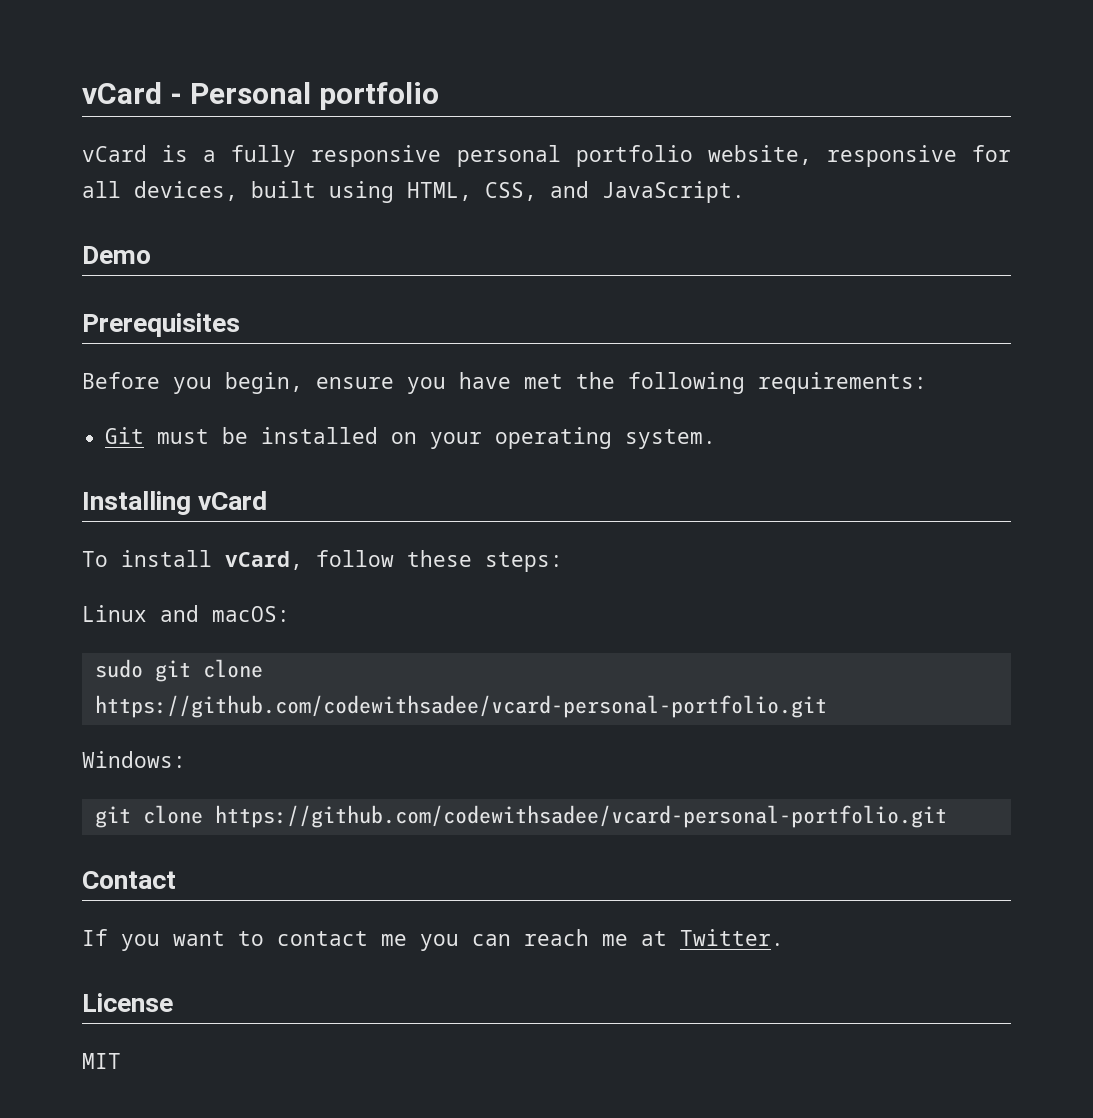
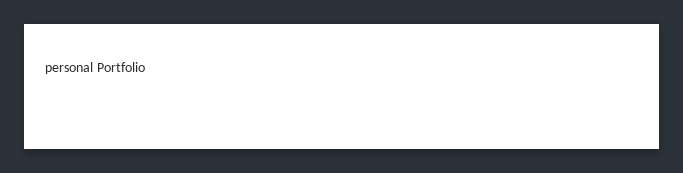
[82,82,440,110] [82,145,1011,167] [82,181,745,203] [82,246,151,264] [82,313,240,337] [82,372,927,394] [105,427,717,449] [82,491,268,515] [82,550,563,572] [82,605,290,622] [94,659,263,682] [94,695,827,718] [82,751,186,768] [94,805,947,828] [82,871,176,889] [82,929,784,951] [82,993,173,1012] [82,1053,121,1069] vCard - Personal portfolio // vCard is a fully responsive personal portfolio website, responsive for all devices, built using HTML, CSS, and JavaScript. // Demo // Prerequisites // Before you begin, ensure you have met the following requirements: // Git must be installed on your operating system. // Installing vCard // To install vCard, follow these steps: // Linux and macOS: // sudo git clone https://github.com/codewithsadee/vcard-personal-portfolio.git // Windows: // git clone https://github.com/codewithsadee/vcard-personal-portfolio.git // Contact // If you want to contact me you can reach me at Twitter. // License // MIT -> [45,62,145,74] personal Portfolio

